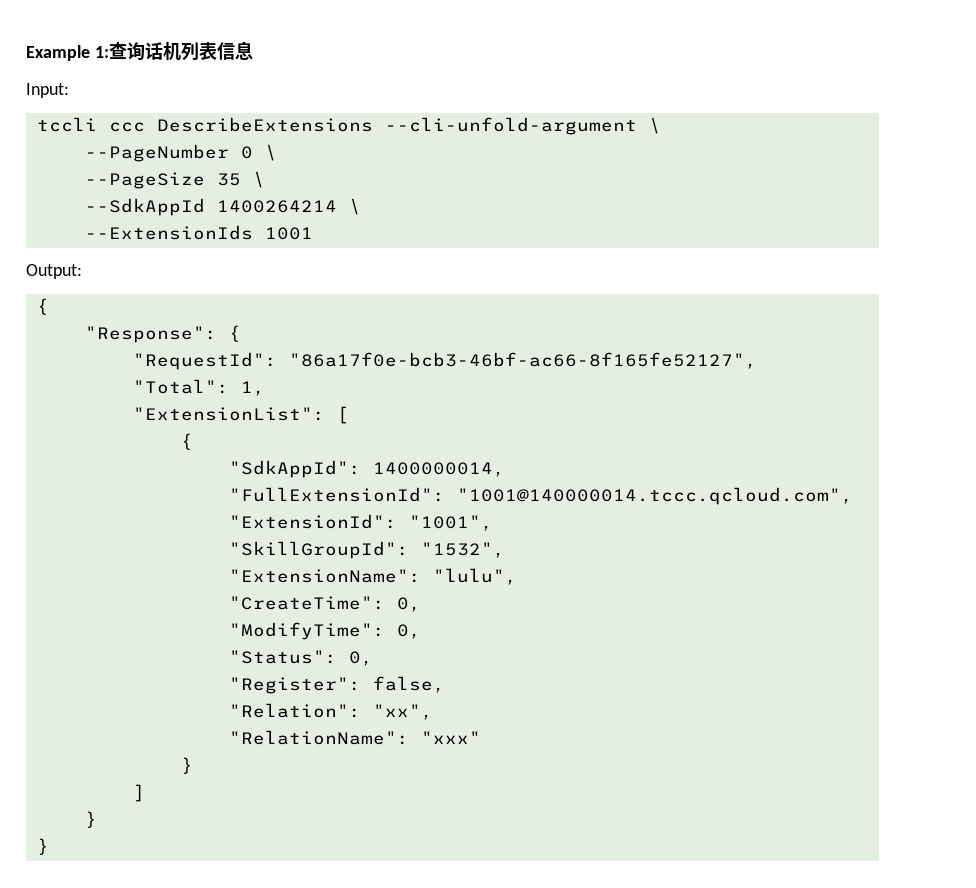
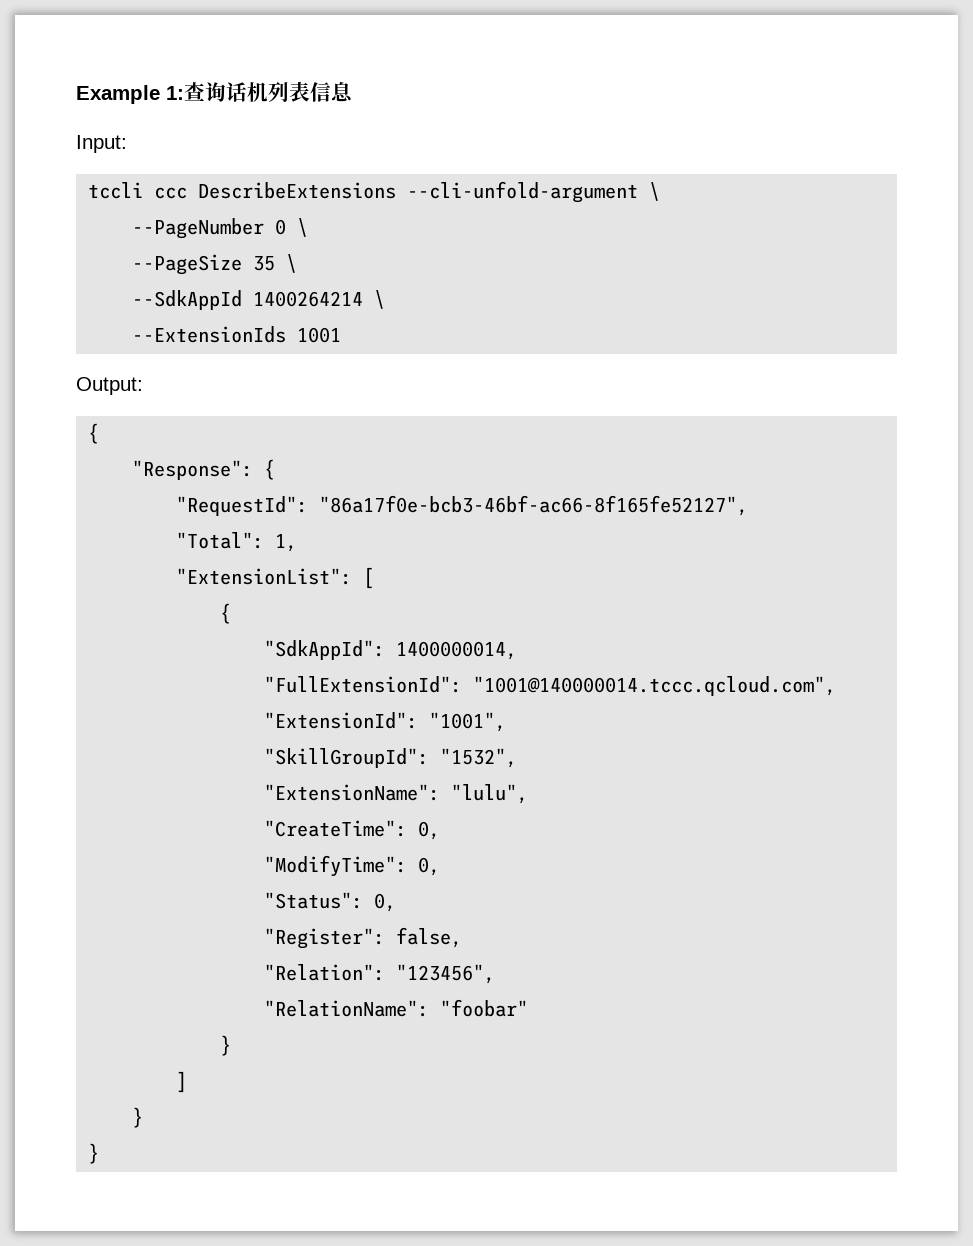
[372,704,433,720] "xx", -> [396,964,496,984] "123456",
[420,731,481,744] "xxx" -> [440,999,529,1017] "foobar"

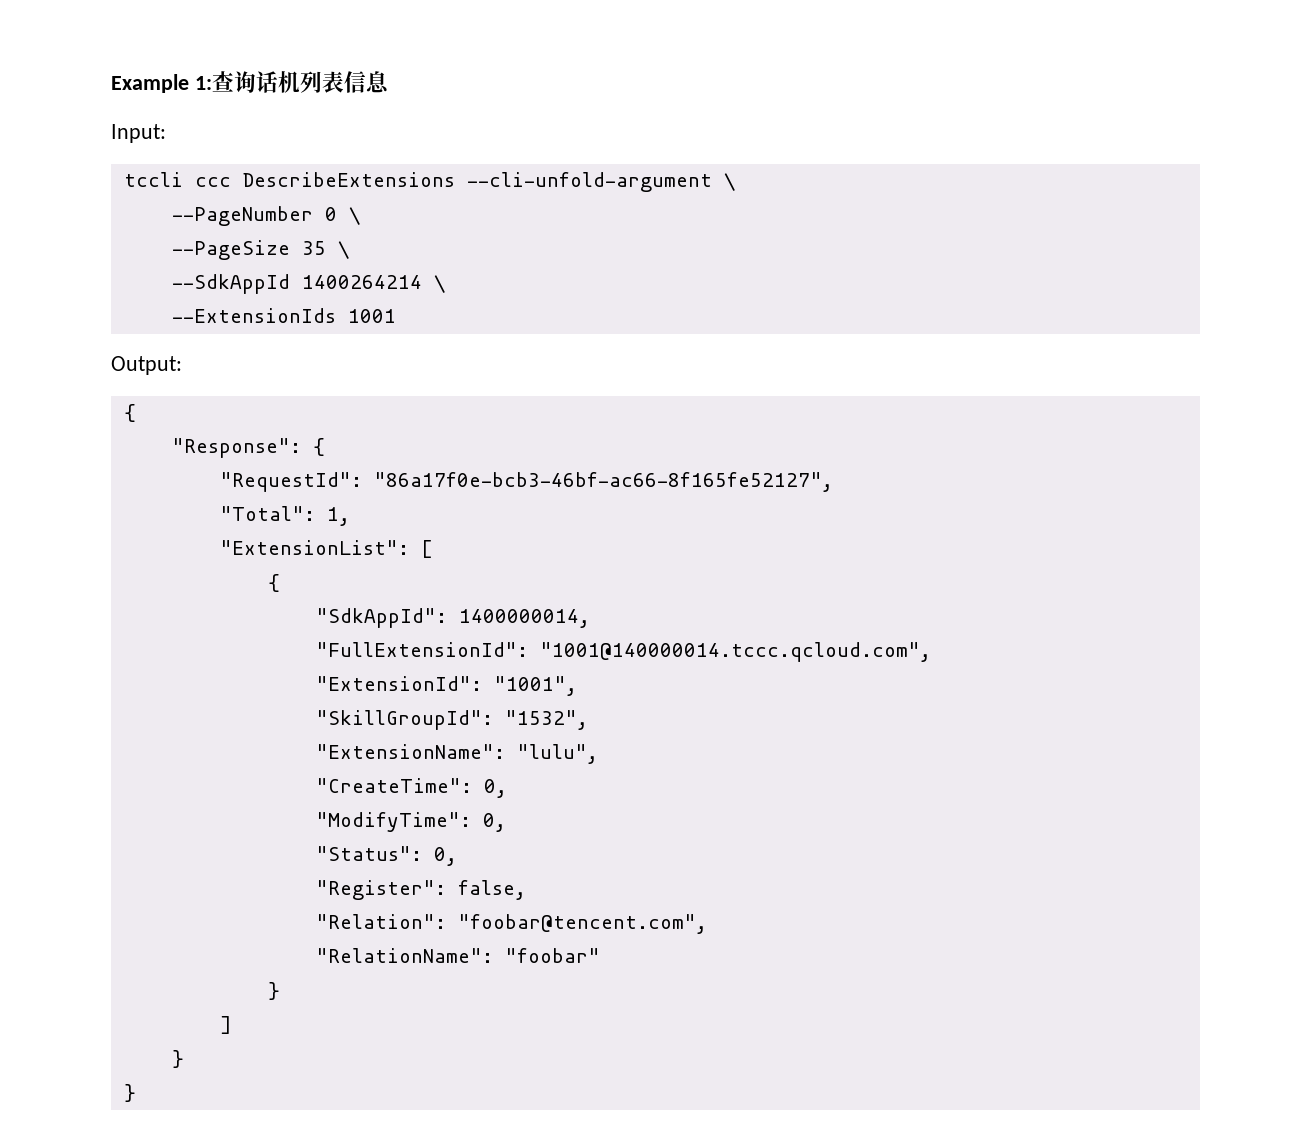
[396,964,496,984] "123456", -> [457,914,707,934] "foobar@tencent.com",

